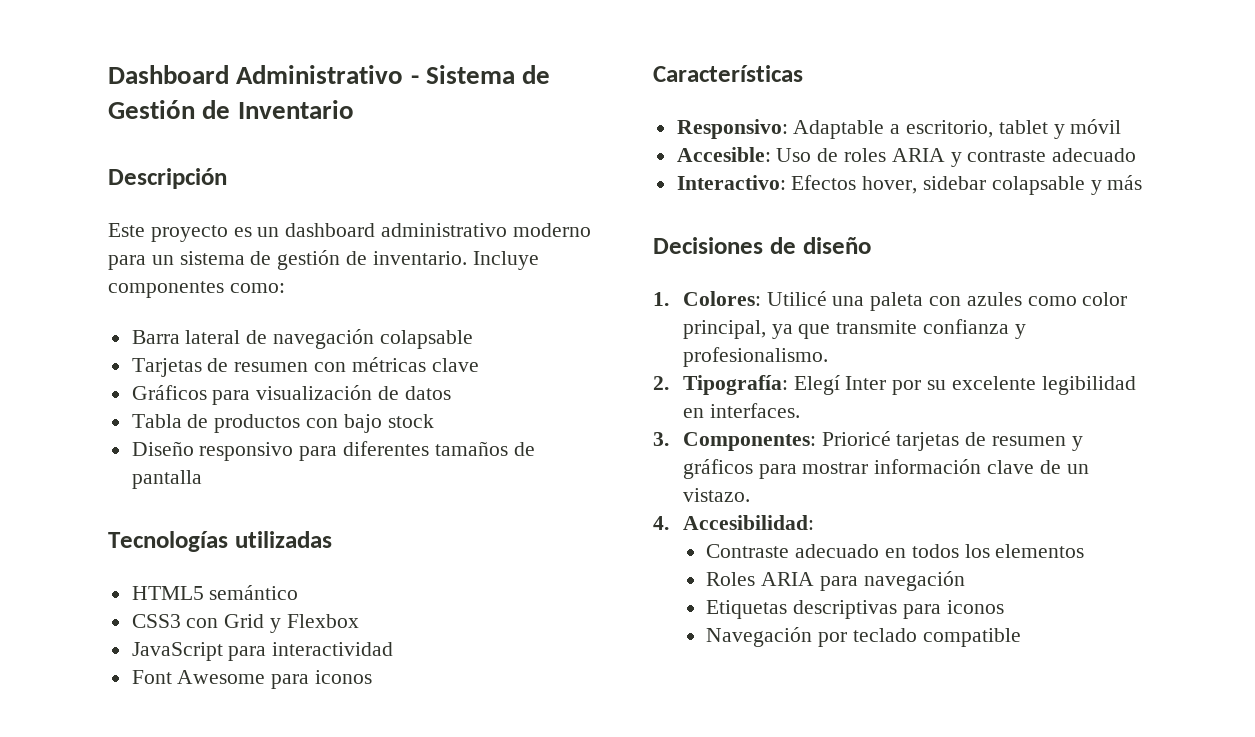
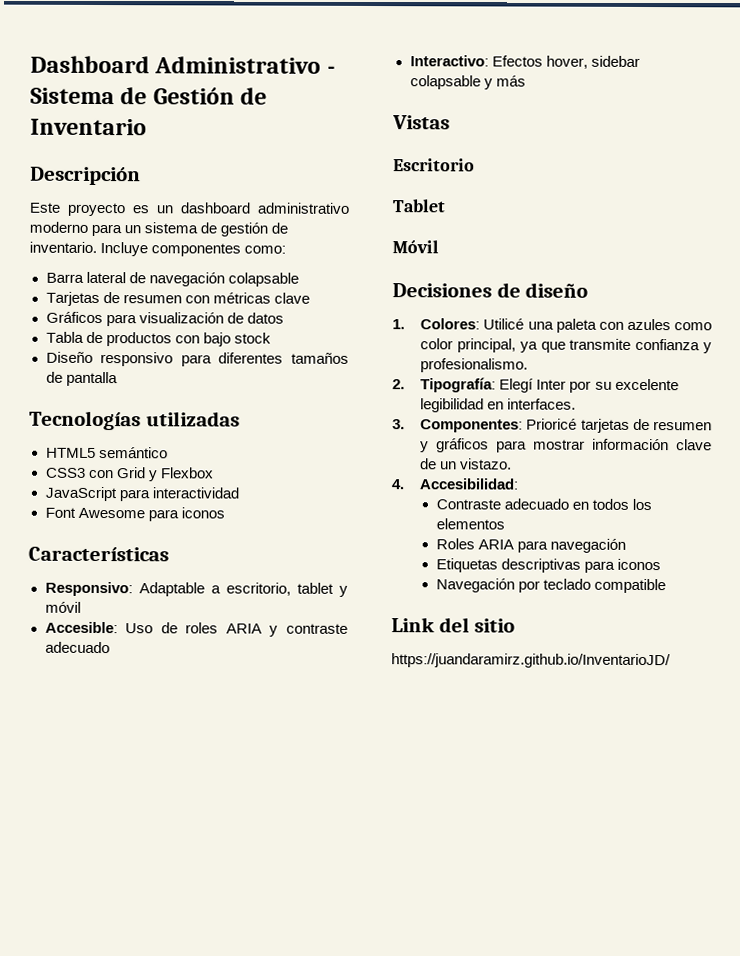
(1143, 182) none -> [392,115,450,130] [393,158,475,172] [392,199,446,213] [392,240,439,254] // Vistas // Escritorio // Tablet // Móvil
(1021, 637) none -> [391,617,516,633] [391,653,671,669] // Link del sitio // https://juandaramirz.github.io/InventarioJD/

